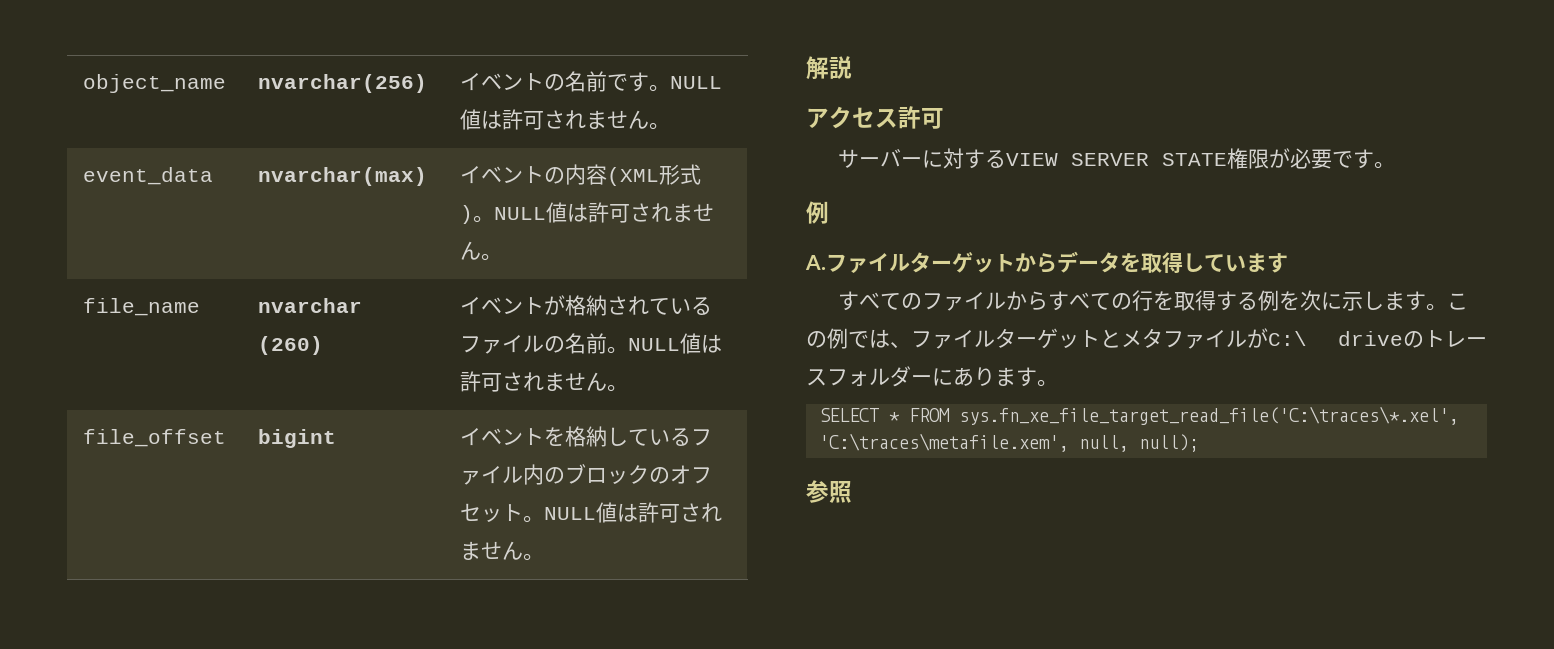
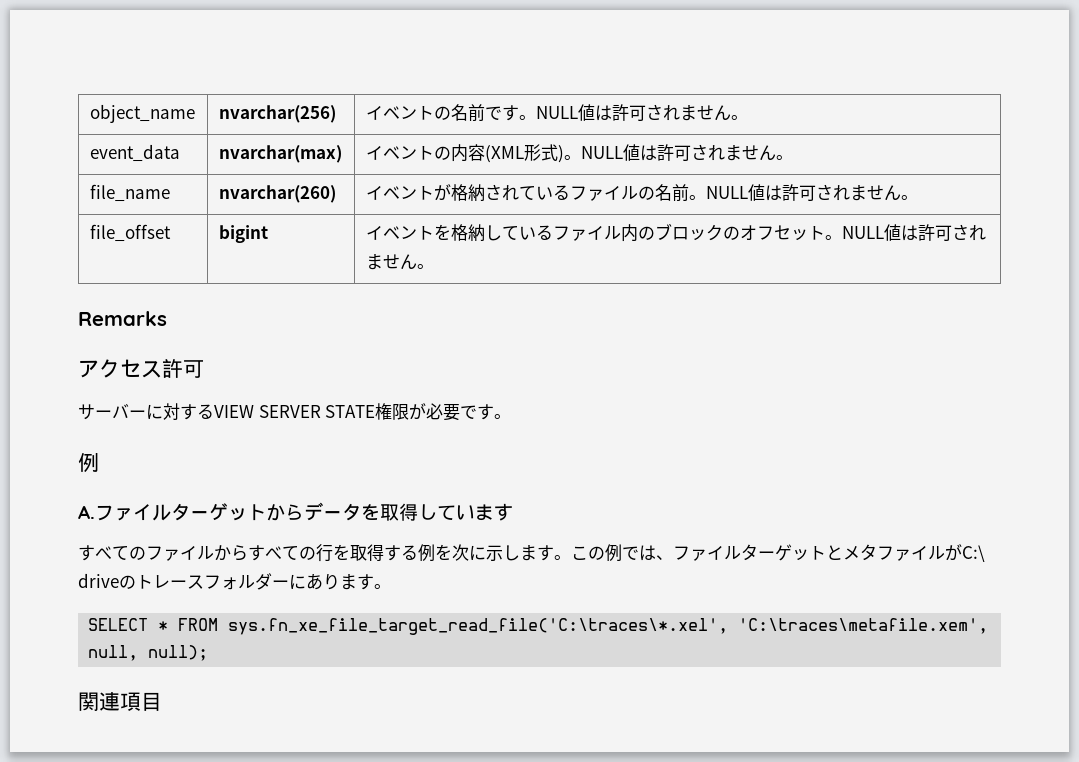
[257,298,362,313] [257,336,323,355] nvarchar (260) -> [218,185,336,203] nvarchar(260)
[806,56,852,80] 解説 -> [78,311,167,326] Remarks
[806,480,852,503] 参照 -> [78,692,162,711] 関連項目

